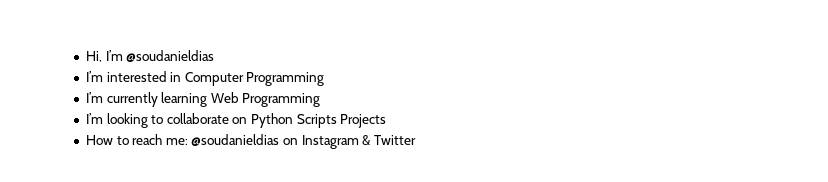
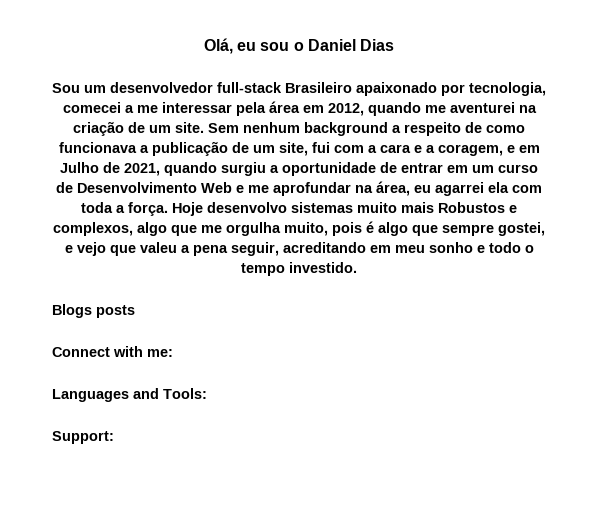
[85,50,215,62] [85,71,325,86] [85,92,321,107] [85,113,387,128] [85,134,417,149] Hi, I’m @soudanieldias // I’m interested in Computer Programming // I’m currently learning Web Programming // I’m looking to collaborate on Python Scripts Projects // How to reach me: @soudanieldias on Instagram & Twitter -> [203,38,395,54] [52,82,546,96] [62,101,537,116] [73,121,525,136] [58,141,540,156] [60,162,538,176] [56,181,542,196] [81,202,517,216] [53,221,545,236] [64,242,534,256] [241,262,357,276] [52,304,135,318] [52,346,173,357] [52,388,207,402] [52,431,114,444] Olá, eu sou o Daniel Dias // Sou um desenvolvedor full-stack Brasileiro apaixonado por tecnologia, comecei a me interessar pela área em 2012, quando me aventurei na criação de um site. Sem nenhum background a respeito de como funcionava a publicação de um site, fui com a cara e a coragem, e em Julho de 2021, quando surgiu a oportunidade de entrar em um curso de Desenvolvimento Web e me aprofundar na área, eu agarrei ela com toda a força. Hoje desenvolvo sistemas muito mais Robustos e complexos, algo que me orgulha muito, pois é algo que sempre gostei, e vejo que valeu a pena seguir, acreditando em meu sonho e todo o tempo investido. // Blogs posts // Connect with me: // Languages and Tools: // Support:

